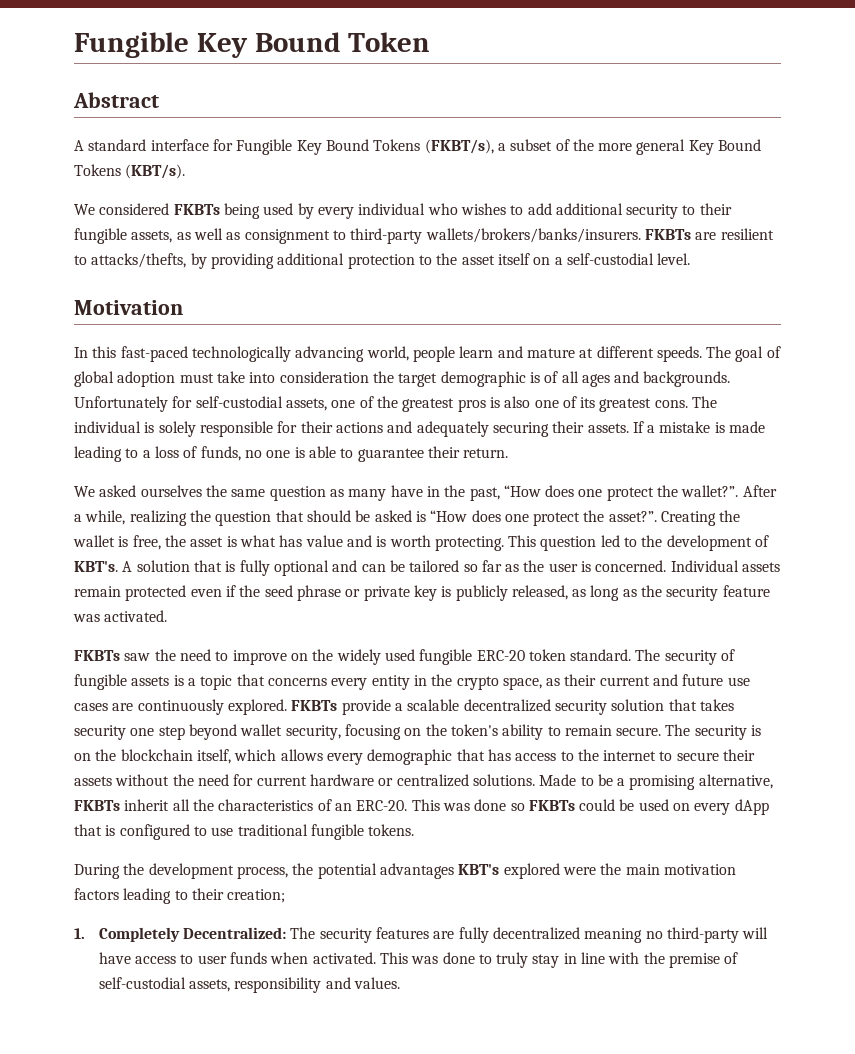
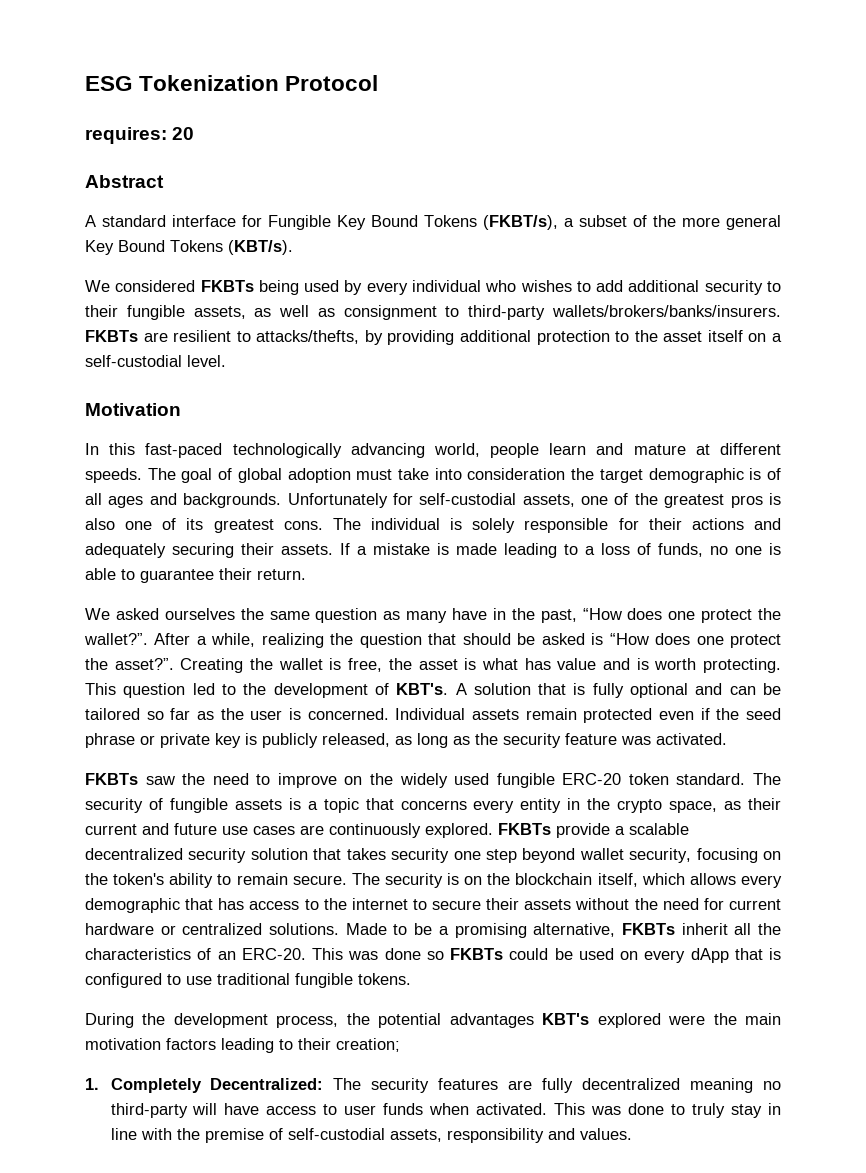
[74,32,431,58] Fungible Key Bound Token -> [85,75,379,91] [85,127,195,144] ESG Tokenization Protocol // requires: 20

